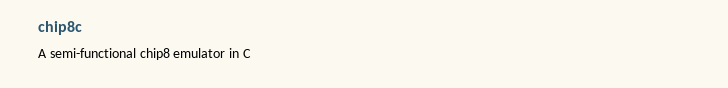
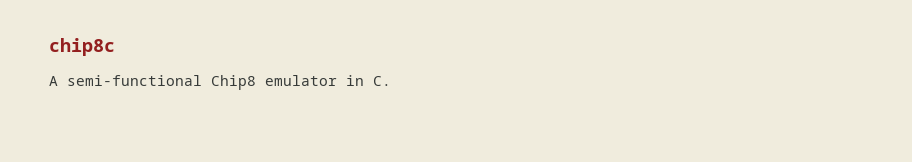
[139,48,170,60] chip8 -> [211,75,256,90] Chip8
[242,49,251,58] C -> [373,76,391,86] C.

